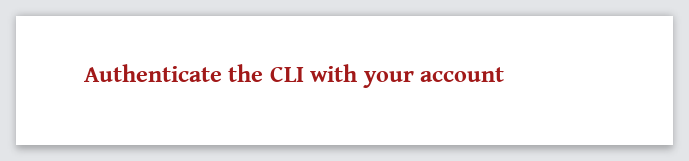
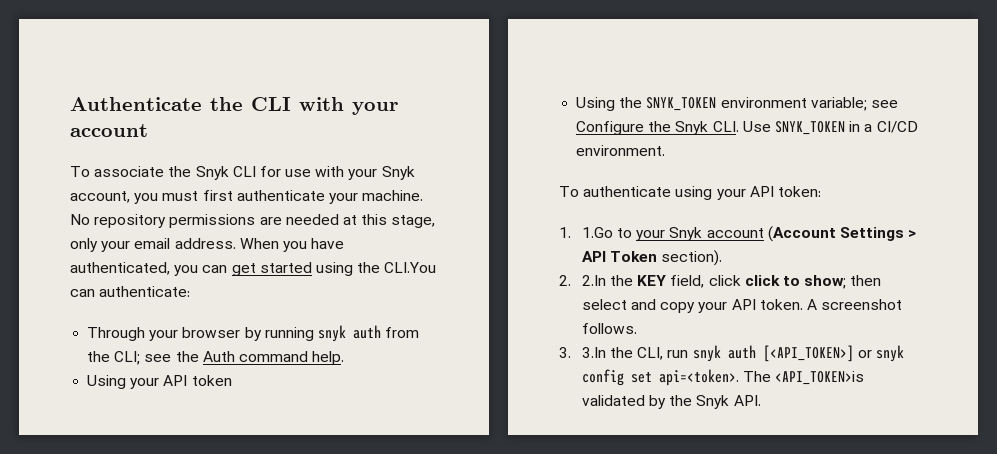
(505, 74) none -> [70,166,415,180] [70,190,424,204] [70,214,436,228] [70,238,345,252] [70,262,437,276] [70,286,191,297] [87,325,420,342] [87,351,345,365] [87,375,232,389] [576,97,898,111] [576,121,918,135] [576,145,666,156] [559,186,821,200] [559,226,917,242] [581,250,723,266] [559,275,882,289] [581,299,903,313] [581,323,637,334] [559,345,905,362] [581,369,865,386] [581,395,761,409] // To associate the Snyk CLI for use with your Snyk account, you must first authenticate your machine. No repository permissions are needed at this stage, only your email address. When you have authenticated, you can get started using the CLI.You can authenticate: // Through your browser by running snyk auth from the CLI; see the Auth command help. // Using your API token // Using the SNYK_TOKEN environment variable; see Configure the Snyk CLI. Use SNYK_TOKEN in a CI/CD environment. // To authenticate using your API token: // 1. 1.Go to your Snyk account (Account Settings > API Token section). // 2. 2.In the KEY field, click click to show; then select and copy your API token. A screenshot follows. // 3. 3.In the CLI, run snyk auth [<API_TOKEN>] or snyk config set api=<token>. The <API_TOKEN>is validated by the Snyk API.

